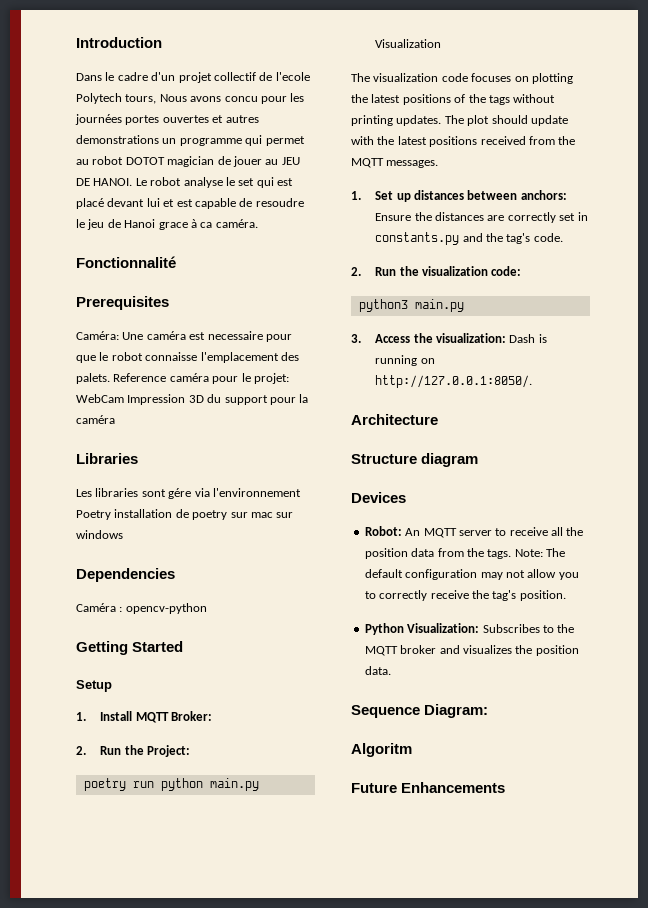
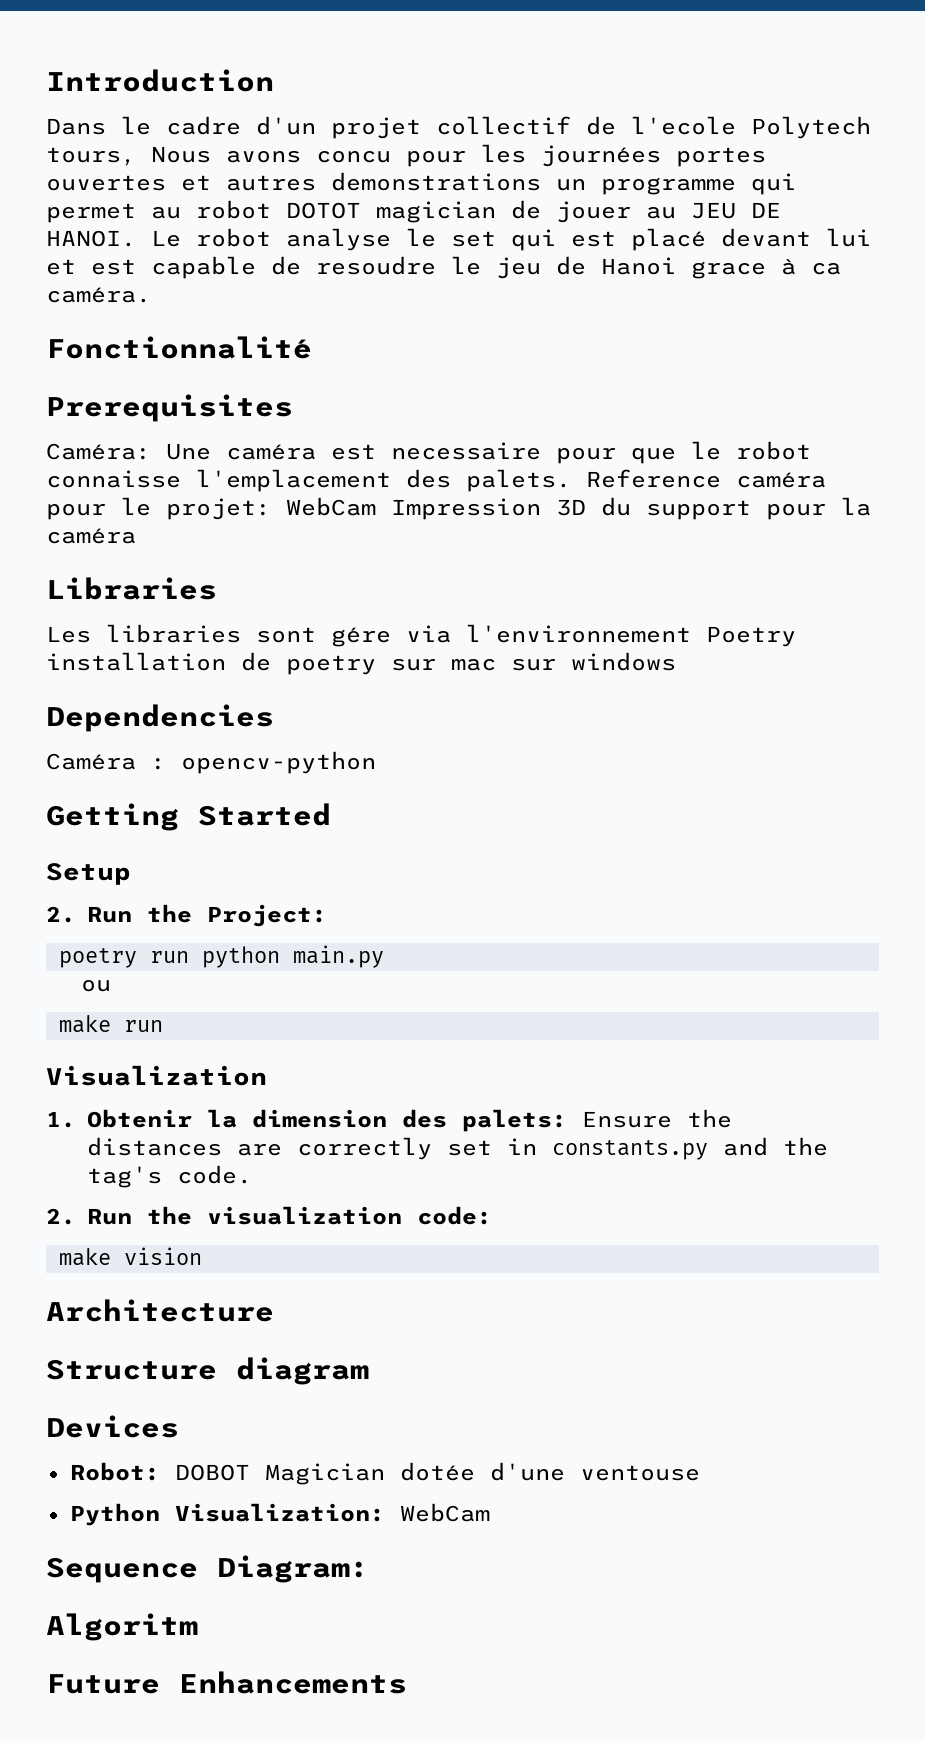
[76,711,213,723] // 1. Install MQTT Broker: -> (131, 874) none
[375,39,442,48] [351,73,573,84] [351,94,556,105] [351,115,568,126] [351,136,576,147] [351,158,439,168] [351,190,567,202] Visualization // The visualization code focuses on plotting the latest positions of the tags without printing updates. The plot should update with the latest positions received from the MQTT messages. // 1. Set up distances between anchors: -> [80,979,111,992] [58,1015,163,1033] [46,1065,267,1086] [46,1109,567,1132] ou // make run // Visualization // 1. Obtenir la dimension des palets:
[358,299,464,312] [351,333,547,343] [375,355,435,366] [375,375,533,388] python3 main.py // 3. Access the visualization: Dash is running on http://127.0.0.1:8050/. -> [58,1247,202,1266] make vision
[405,527,584,538] [364,548,565,559] [364,569,579,580] [364,590,566,601] [364,623,575,635] [364,645,579,656] [364,666,391,675] An MQTT server to receive all the position data from the tags. Note: The default configuration may not allow you to correctly receive the tag's position. // Python Visualization: Subscribes to the MQTT broker and visualizes the position data. -> [174,1462,700,1485] [69,1503,490,1526] DOBOT Magician dotée d'une ventouse // Python Visualization: WebCam

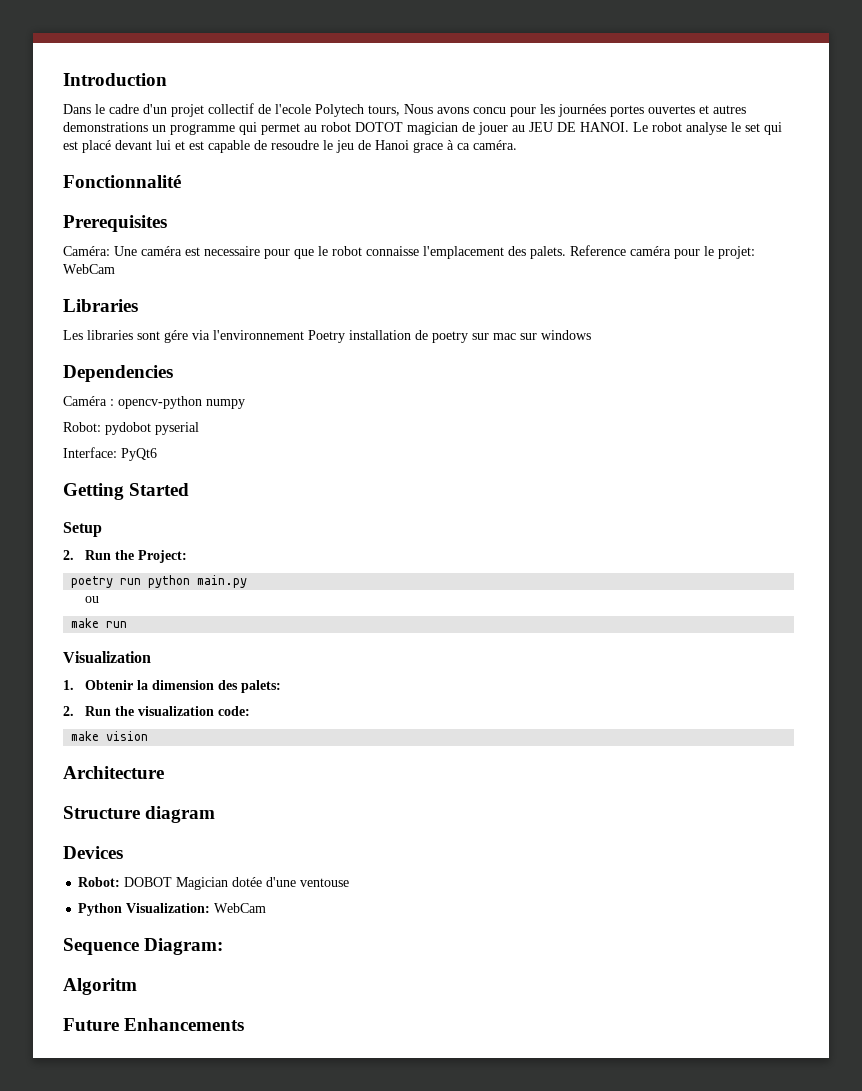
[391,497,871,520] [46,528,136,544] Impression 3D du support pour la caméra -> (115, 269) none
(376, 762) none -> [206,399,245,409] [63,422,199,435] [63,447,157,461] numpy // Robot: pydobot pyserial // Interface: PyQt6
[581,1109,732,1128] [86,1137,828,1160] [86,1165,252,1188] Ensure the distances are correctly set in constants.py and the tag's code. -> (281, 686) none

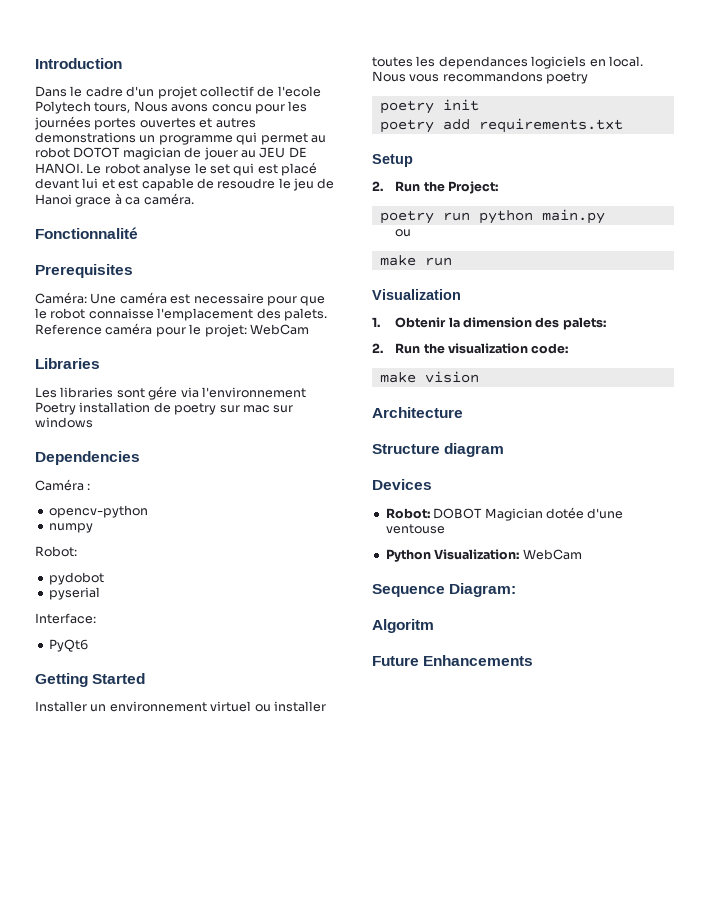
(114, 402) none -> (91, 486) //
(202, 402) none -> (148, 511) //
(101, 427) none -> (77, 551) //
(151, 428) none -> (104, 578) //
(117, 452) none -> (96, 618) //
(190, 489) none -> [35,701,326,712] [372,56,643,69] [372,71,589,84] [379,99,479,114] [379,118,623,133] // Installer un environnement virtuel ou installer toutes les dependances logiciels en local. Nous vous recommandons poetry // poetry init // poetry add requirements.txt

